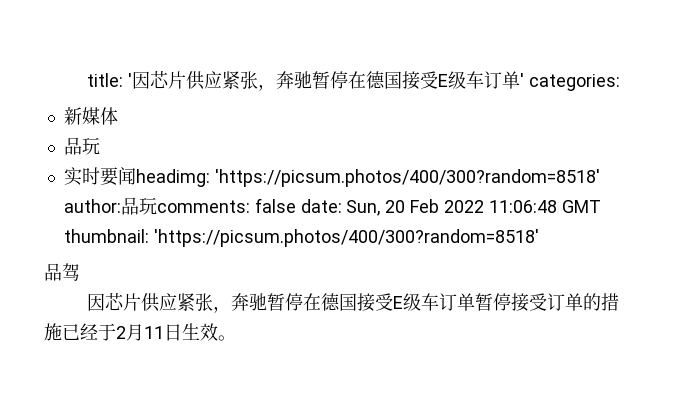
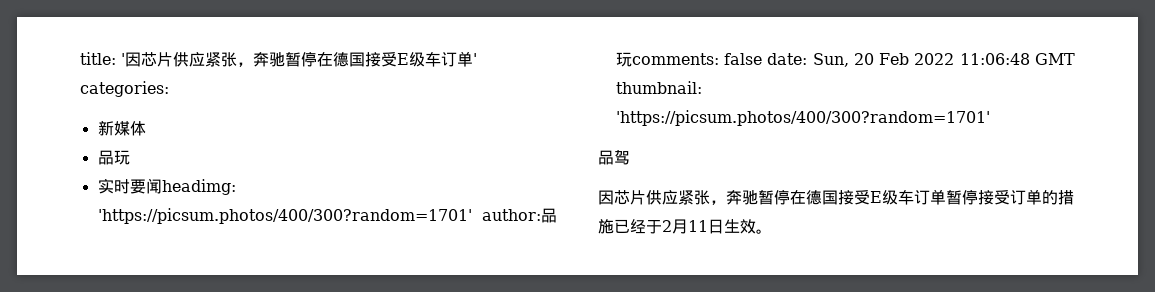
[214,169,600,187] 'https://picsum.photos/400/300?random=8518' -> [97,208,472,224] 'https://picsum.photos/400/300?random=1701'
[153,229,539,247] 'https://picsum.photos/400/300?random=8518' -> [615,110,990,126] 'https://picsum.photos/400/300?random=1701'

